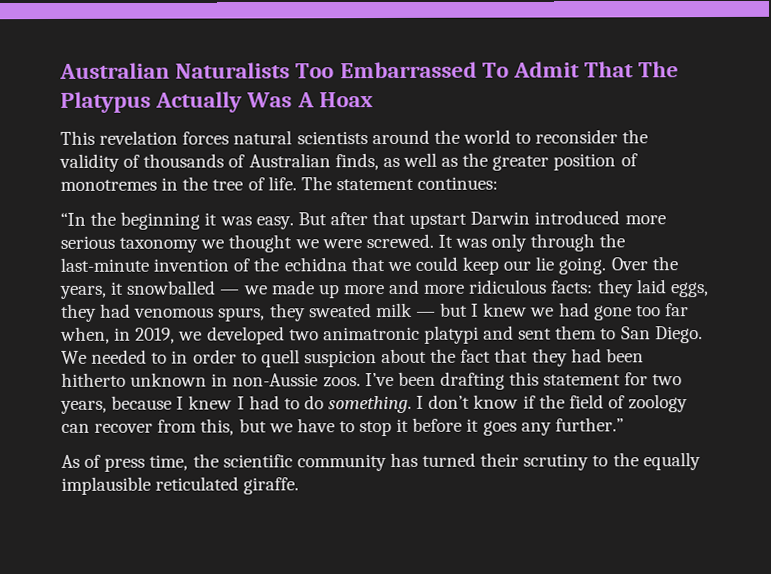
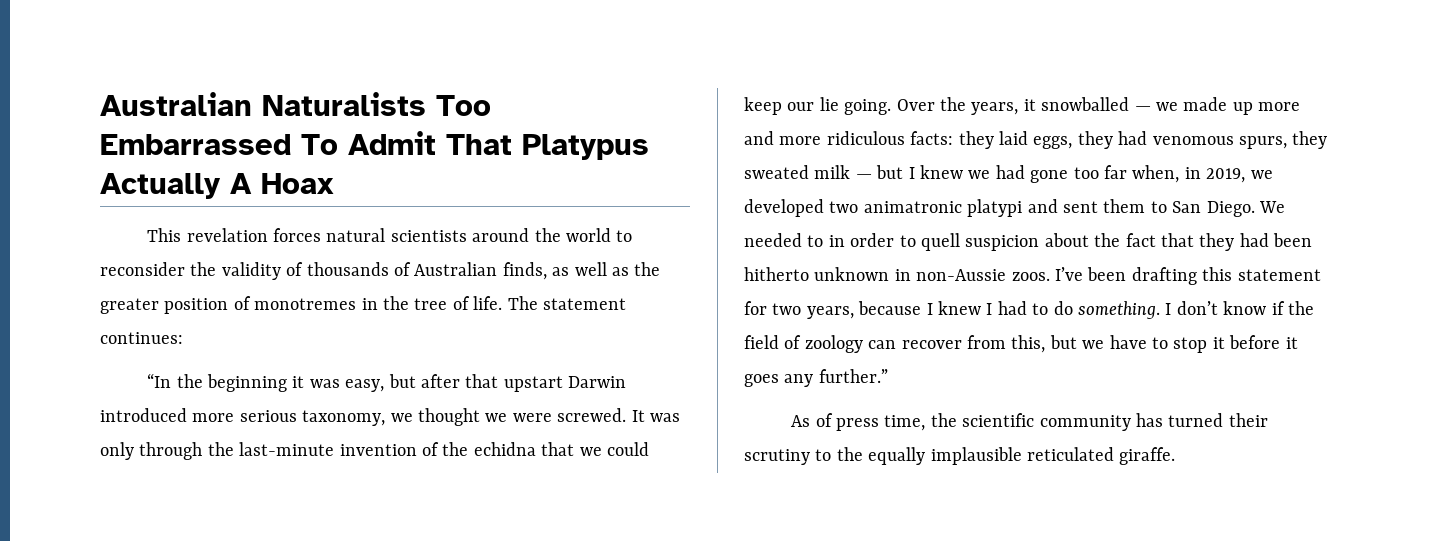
[638,61,680,78] The -> (512, 144) none
[246,92,293,108] Was -> (221, 186) none
[255,212,327,230] easy. But -> [345,374,416,392] easy, but
[119,237,199,253] taxonomy -> [302,410,386,426] taxonomy,

